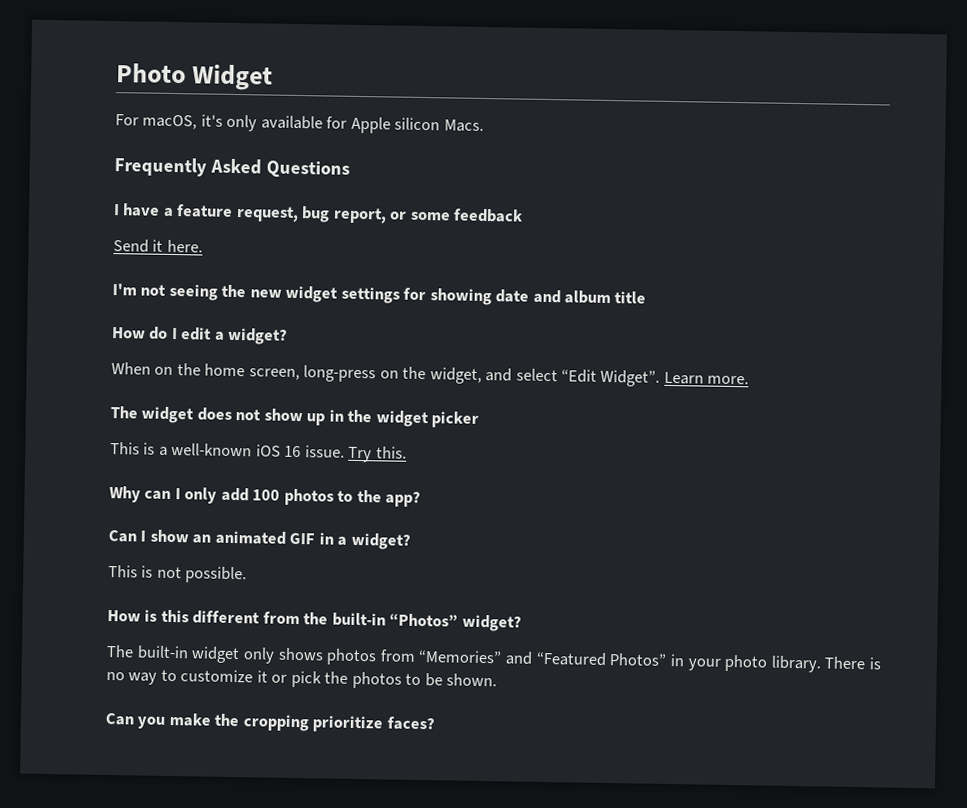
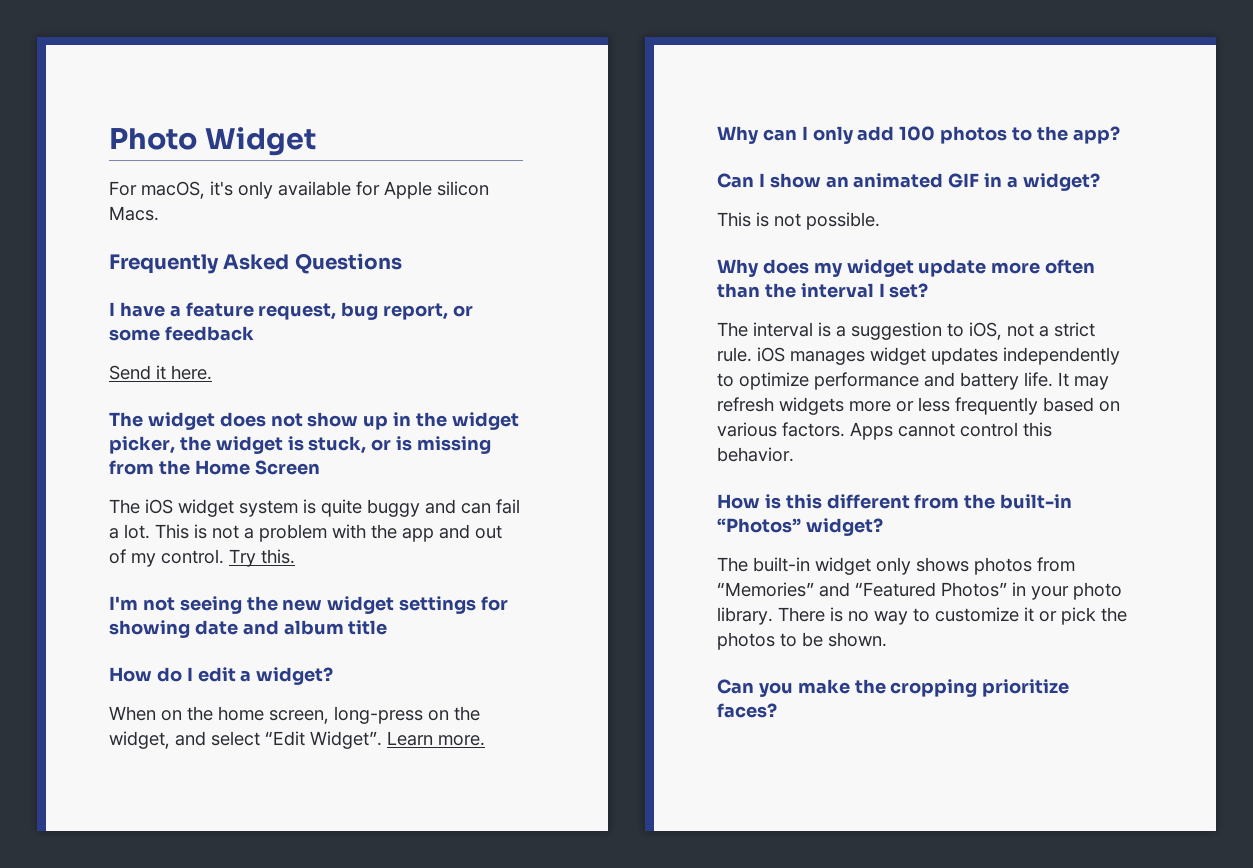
(203, 246) none -> [109,412,519,430] [109,436,492,454] [109,460,320,475] [109,499,520,517] [109,524,502,542] [109,549,295,567] // The widget does not show up in the widget picker, the widget is stuck, or is missing from the Home Screen // The iOS widget system is quite buggy and can fail a lot. This is not a problem with the app and out of my control. Try this.
[110,406,480,428] [110,442,407,463] // The widget does not show up in the widget picker // This is a well-known iOS 16 issue. Try this. -> (485, 740) none
(248, 575) none -> [717,259,1096,277] [717,283,929,298] [717,322,1095,340] [717,347,1120,365] [717,372,1109,390] [717,397,1120,415] [717,422,1052,440] [717,447,794,462] // Why does my widget update more often than the interval I set? // The interval is a suggestion to iOS, not a strict rule. iOS manages widget updates independently to optimize performance and battery life. It may refresh widgets more or less frequently based on various factors. Apps cannot control this behavior.

